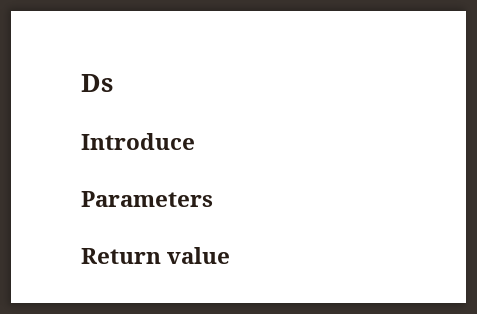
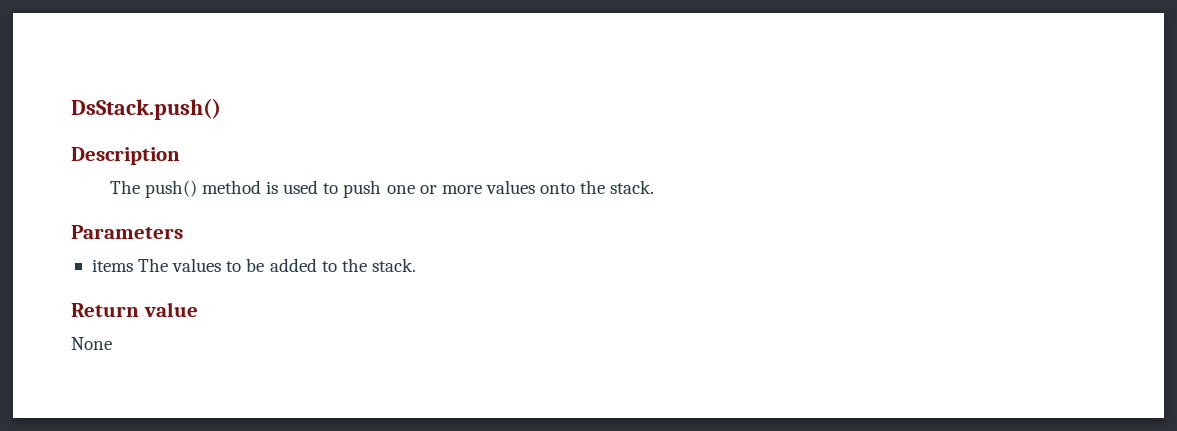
[81,74,113,92] [81,133,195,150] [81,191,213,207] Ds // Introduce // Parameters -> [71,98,221,120] [71,147,180,165] [109,180,655,198] [71,225,183,239] [91,258,416,272] DsStack.push() // Description // The push() method is used to push one or more values onto the stack. // Parameters // items The values to be added to the stack.
(231, 255) none -> [71,337,112,350] // None

